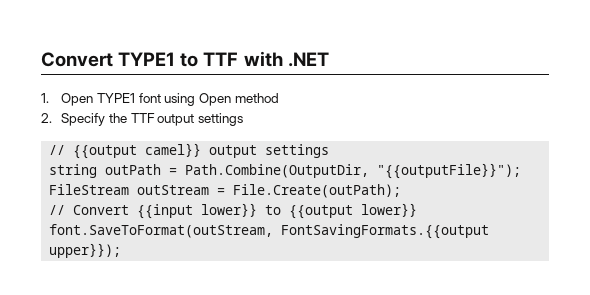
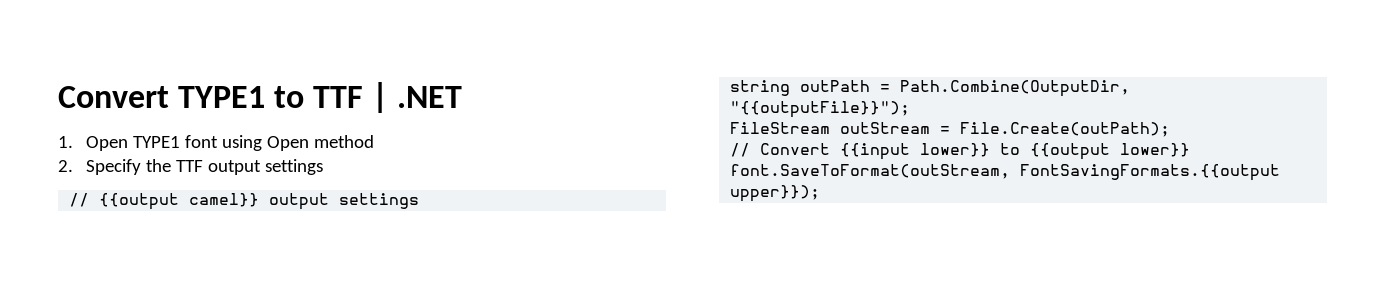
[243,51,283,67] with -> [372,82,389,113] |

